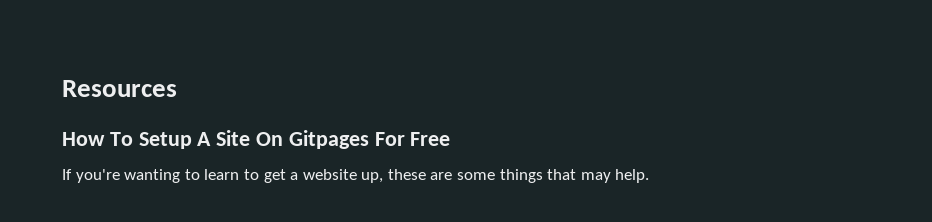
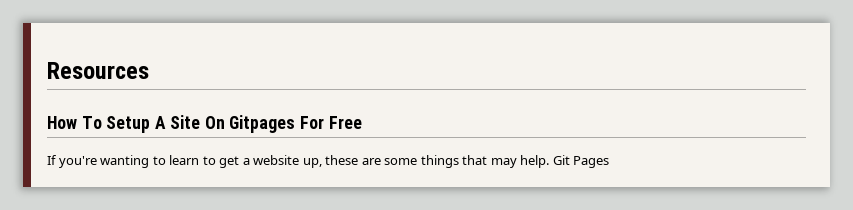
(650, 176) none -> [552,155,610,168] Git Pages

